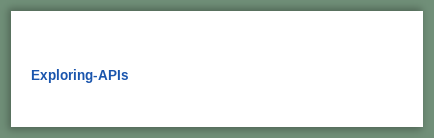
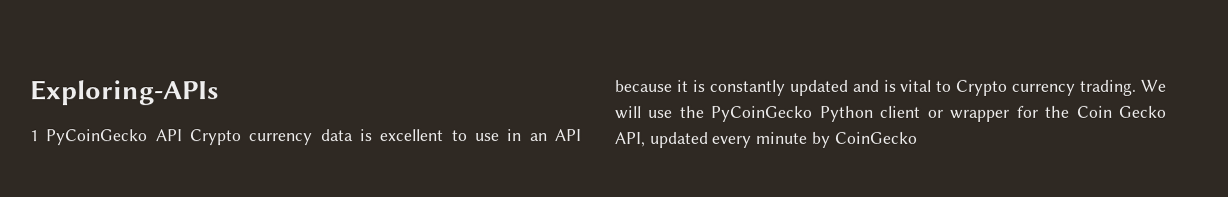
(129, 76) none -> [30,129,582,146] [614,79,1166,96] [615,105,1167,122] [615,131,918,148] // 1 PyCoinGecko API Crypto currency data is excellent to use in an API because it is constantly updated and is vital to Crypto currency trading. We will use the PyCoinGecko Python client or wrapper for the Coin Gecko API, updated every minute by CoinGecko

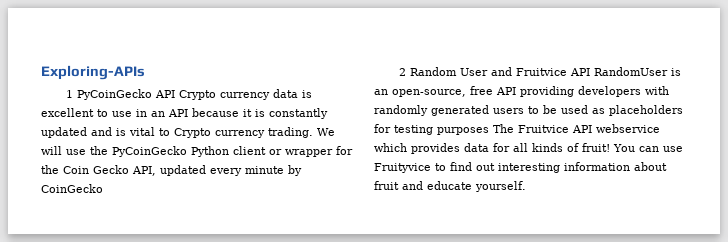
(918, 137) none -> [399,67,682,76] [374,86,669,97] [374,105,683,116] [374,124,660,135] [374,143,683,154] [374,162,667,173] [374,181,526,192] // 2 Random User and Fruitvice API RandomUser is an open-source, free API providing developers with randomly generated users to be used as placeholders for testing purposes The Fruitvice API webservice which provides data for all kinds of fruit! You can use Fruityvice to find out interesting information about fruit and educate yourself.

